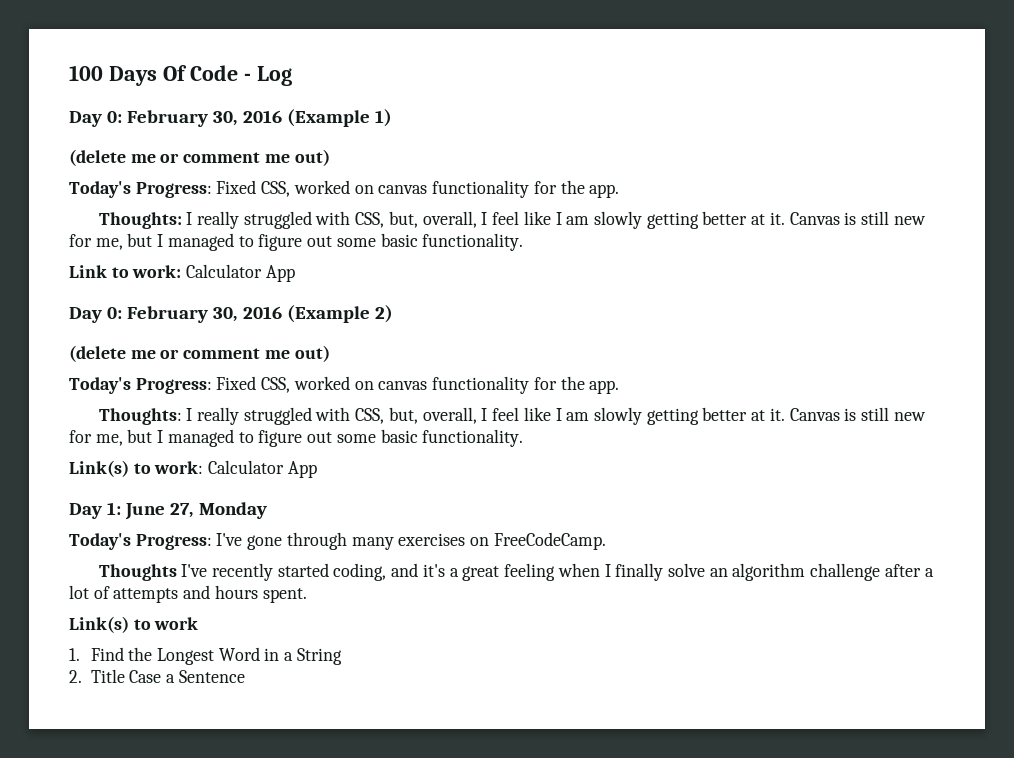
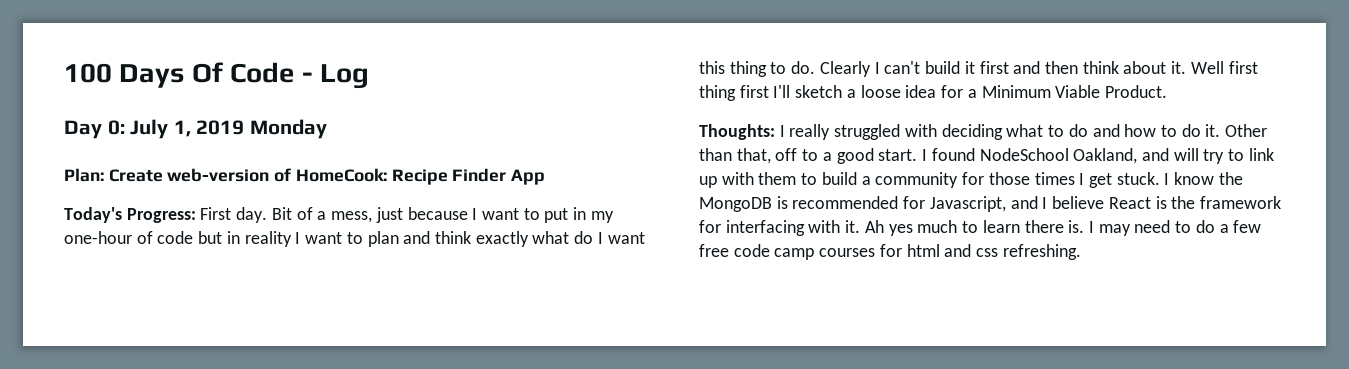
[127,109,392,127] [69,149,330,166] [69,180,620,198] [98,211,926,229] [69,233,524,251] [69,264,295,282] [69,305,393,323] [69,345,330,362] [69,376,620,394] [98,407,926,425] [69,429,524,447] [69,460,317,478] [69,502,267,520] [69,532,606,550] [98,563,934,581] [69,585,307,603] [69,616,199,633] [69,647,342,665] [69,669,245,683] February 30, 2016 (Example 1) // (delete me or comment me out) // Today's Progress: Fixed CSS, worked on canvas functionality for the app. // Thoughts: I really struggled with CSS, but, overall, I feel like I am slowly getting better at it. Canvas is still new for me, but I managed to figure out some basic functionality. // Link to work: Calculator App // Day 0: February 30, 2016 (Example 2) // (delete me or comment me out) // Today's Progress: Fixed CSS, worked on canvas functionality for the app. // Thoughts: I really struggled with CSS, but, overall, I feel like I am slowly getting better at it. Canvas is still new for me, but I managed to figure out some basic functionality. // Link(s) to work: Calculator App // Day 1: June 27, Monday // Today's Progress: I've gone through many exercises on FreeCodeCamp. // Thoughts I've recently started coding, and it's a great feeling when I finally solve an algorithm challenge after a lot of attempts and hours spent. // Link(s) to work // 1. Find the Longest Word in a String // 2. Title Case a Sentence -> [130,119,327,139] [64,168,546,185] [64,207,614,223] [64,231,645,247] [699,61,1258,77] [699,85,1167,101] [699,124,1268,140] [699,148,1274,164] [699,172,1243,188] [699,196,1281,212] [699,220,1262,236] [699,244,1081,260] July 1, 2019 Monday // Plan: Create web-version of HomeCook: Recipe Finder App // Today's Progress: First day. Bit of a mess, just because I want to put in my one-hour of code but in reality I want to plan and think exactly what do I want this thing to do. Clearly I can't build it first and then think about it. Well first thing first I'll sketch a loose idea for a Minimum Viable Product. // Thoughts: I really struggled with deciding what to do and how to do it. Other than that, off to a good start. I found NodeSchool Oakland, and will try to link up with them to build a community for those times I get stuck. I know the MongoDB is recommended for Javascript, and I believe React is the framework for interfacing with it. Ah yes much to learn there is. I may need to do a few free code camp courses for html and css refreshing.

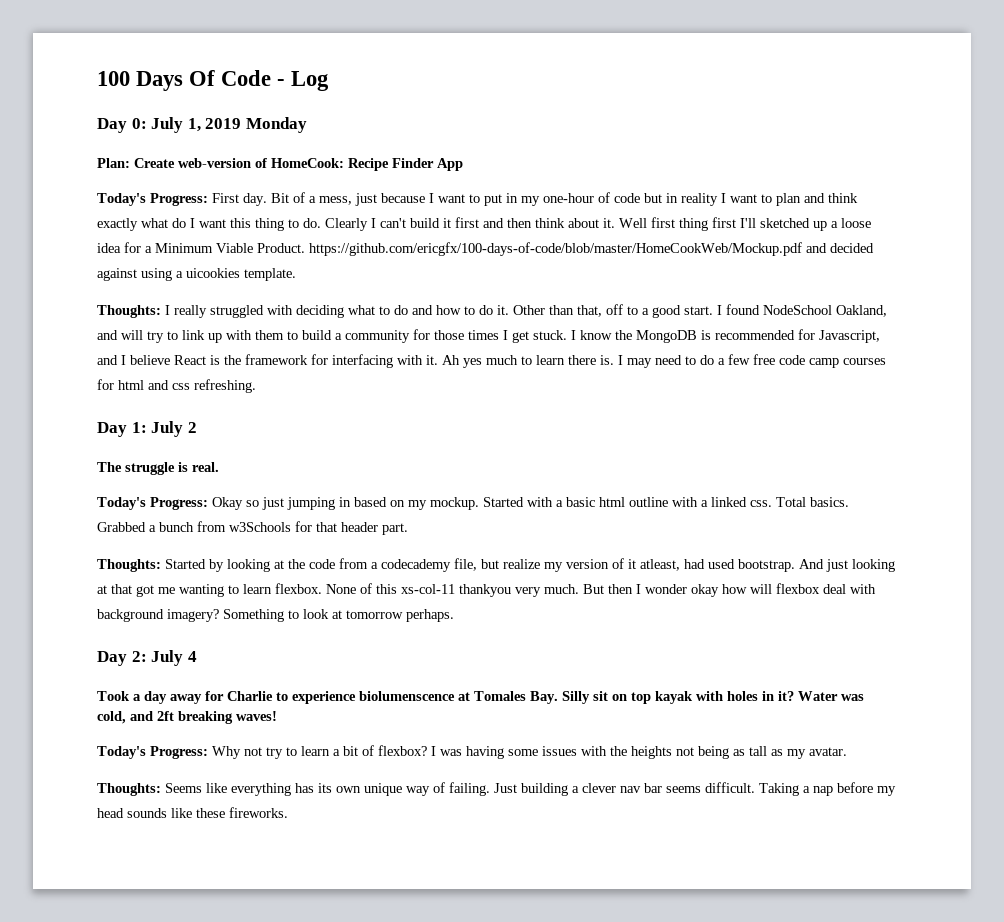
[795,85,843,98] sketch -> [760,218,827,231] sketched up
(1167, 91) none -> [309,242,874,256] [97,268,296,281] https://github.com/ericgfx/100-days-of-code/blob/master/HomeCookWeb/Mockup.pdf and decided against using a uicookies template.
(1081, 252) none -> [97,421,197,437] [97,462,219,475] [97,497,849,510] [97,521,408,535] [97,558,895,572] [97,583,876,597] [97,609,454,622] [97,650,197,666] [97,691,864,704] [97,711,277,724] [97,745,847,759] [97,782,896,796] [97,807,288,818] // Day 1: July 2 // The struggle is real. // Today's Progress: Okay so just jumping in based on my mockup. Started with a basic html outline with a linked css. Total basics. Grabbed a bunch from w3Schools for that header part. // Thoughts: Started by looking at the code from a codecademy file, but realize my version of it atleast, had used bootstrap. And just looking at that got me wanting to learn flexbox. None of this xs-col-11 thankyou very much. But then I wonder okay how will flexbox deal with background imagery? Something to look at tomorrow perhaps. // Day 2: July 4 // Took a day away for Charlie to experience biolumenscence at Tomales Bay. Silly sit on top kayak with holes in it? Water was cold, and 2ft breaking waves! // Today's Progress: Why not try to learn a bit of flexbox? I was having some issues with the heights not being as tall as my avatar. // Thoughts: Seems like everything has its own unique way of failing. Just building a clever nav bar seems difficult. Taking a nap before my head sounds like these fireworks.

